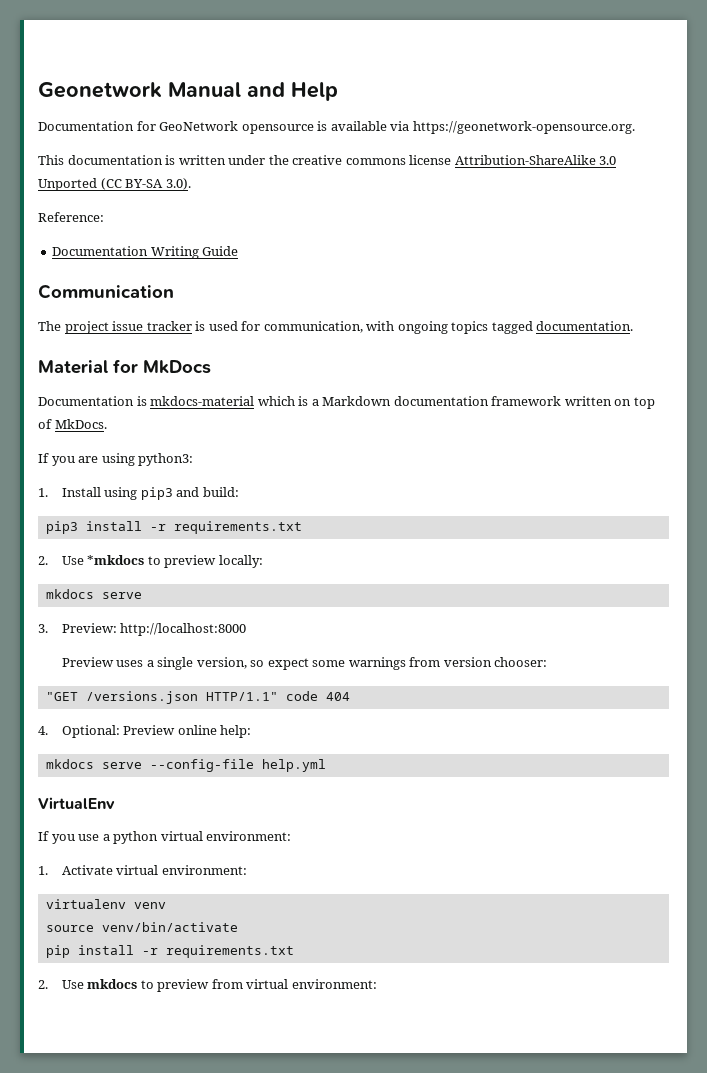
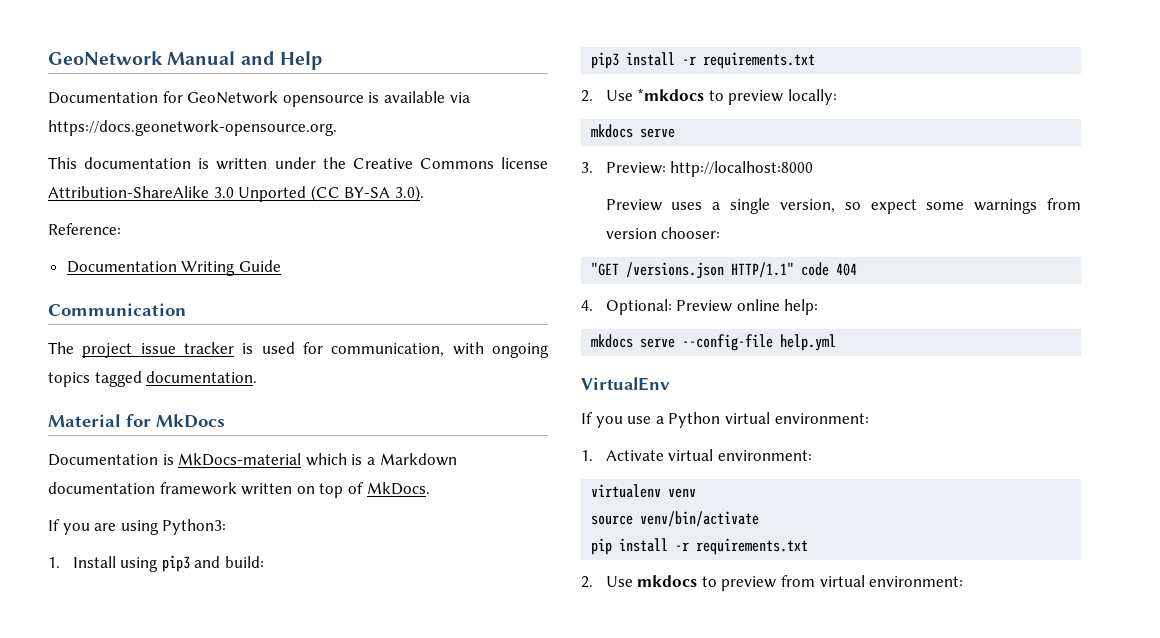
[38,82,162,98] Geonetwork -> [48,51,163,65] GeoNetwork
[412,121,635,134] https://geonetwork-opensource.org. -> [48,120,337,136] https://docs.geonetwork-opensource.org.
[292,155,406,165] creative commons -> [352,158,494,169] Creative Commons
[150,396,255,406] mkdocs-material -> [178,453,302,466] MkDocs-material
[138,453,194,466] python3: -> [162,519,227,535] Python3:
[113,831,159,844] python -> [668,412,721,428] Python

